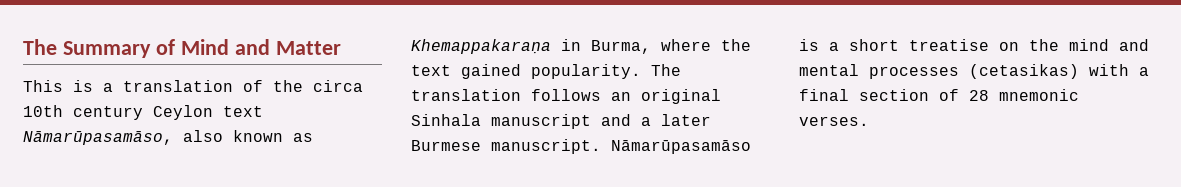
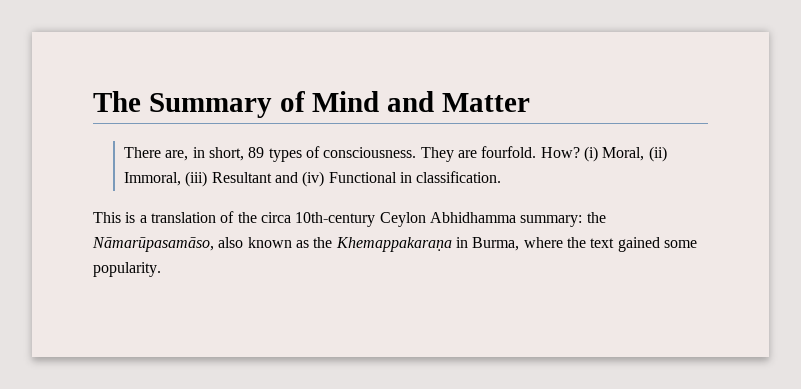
(341, 48) none -> [124,146,667,162] [124,171,502,187] // There are, in short, 89 types of consciousness. They are fourfold. How? (i) Moral, (ii) Immoral, (iii) Resultant and (iv) Functional in classification.
[23,105,263,120] 10th century Ceylon text -> [295,212,606,227] 10th-century Ceylon Abhidhamma summary: the
(313, 137) none -> [313,237,333,248] the
[531,64,681,79] [411,89,721,104] [411,114,711,129] [411,139,751,154] [799,39,1149,51] [799,64,1149,79] [799,89,1079,101] [799,116,869,126] popularity. The translation follows an original Sinhala manuscript and a later Burmese manuscript. Nāmarūpasamāso is a short treatise on the mind and mental processes (cetasikas) with a final section of 28 mnemonic verses. -> [663,240,697,248] [93,262,161,277] some popularity.

